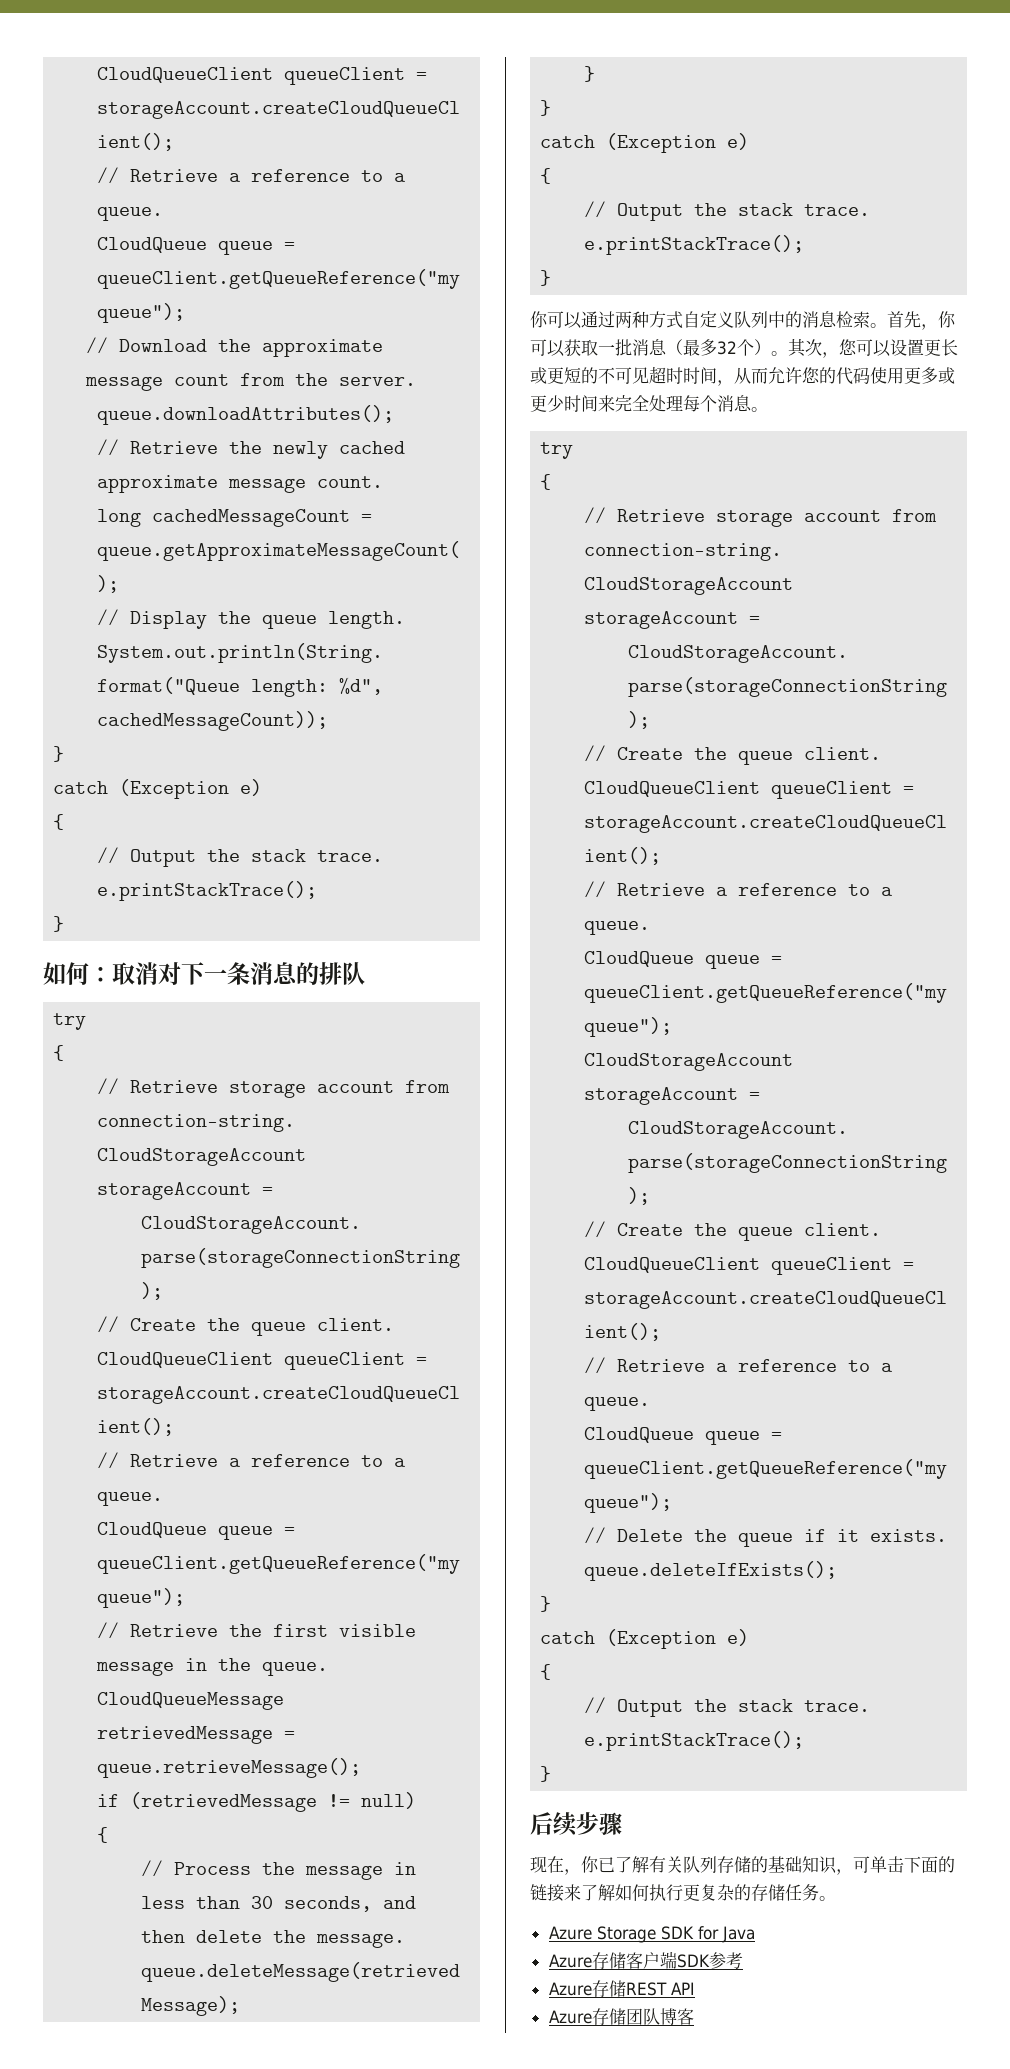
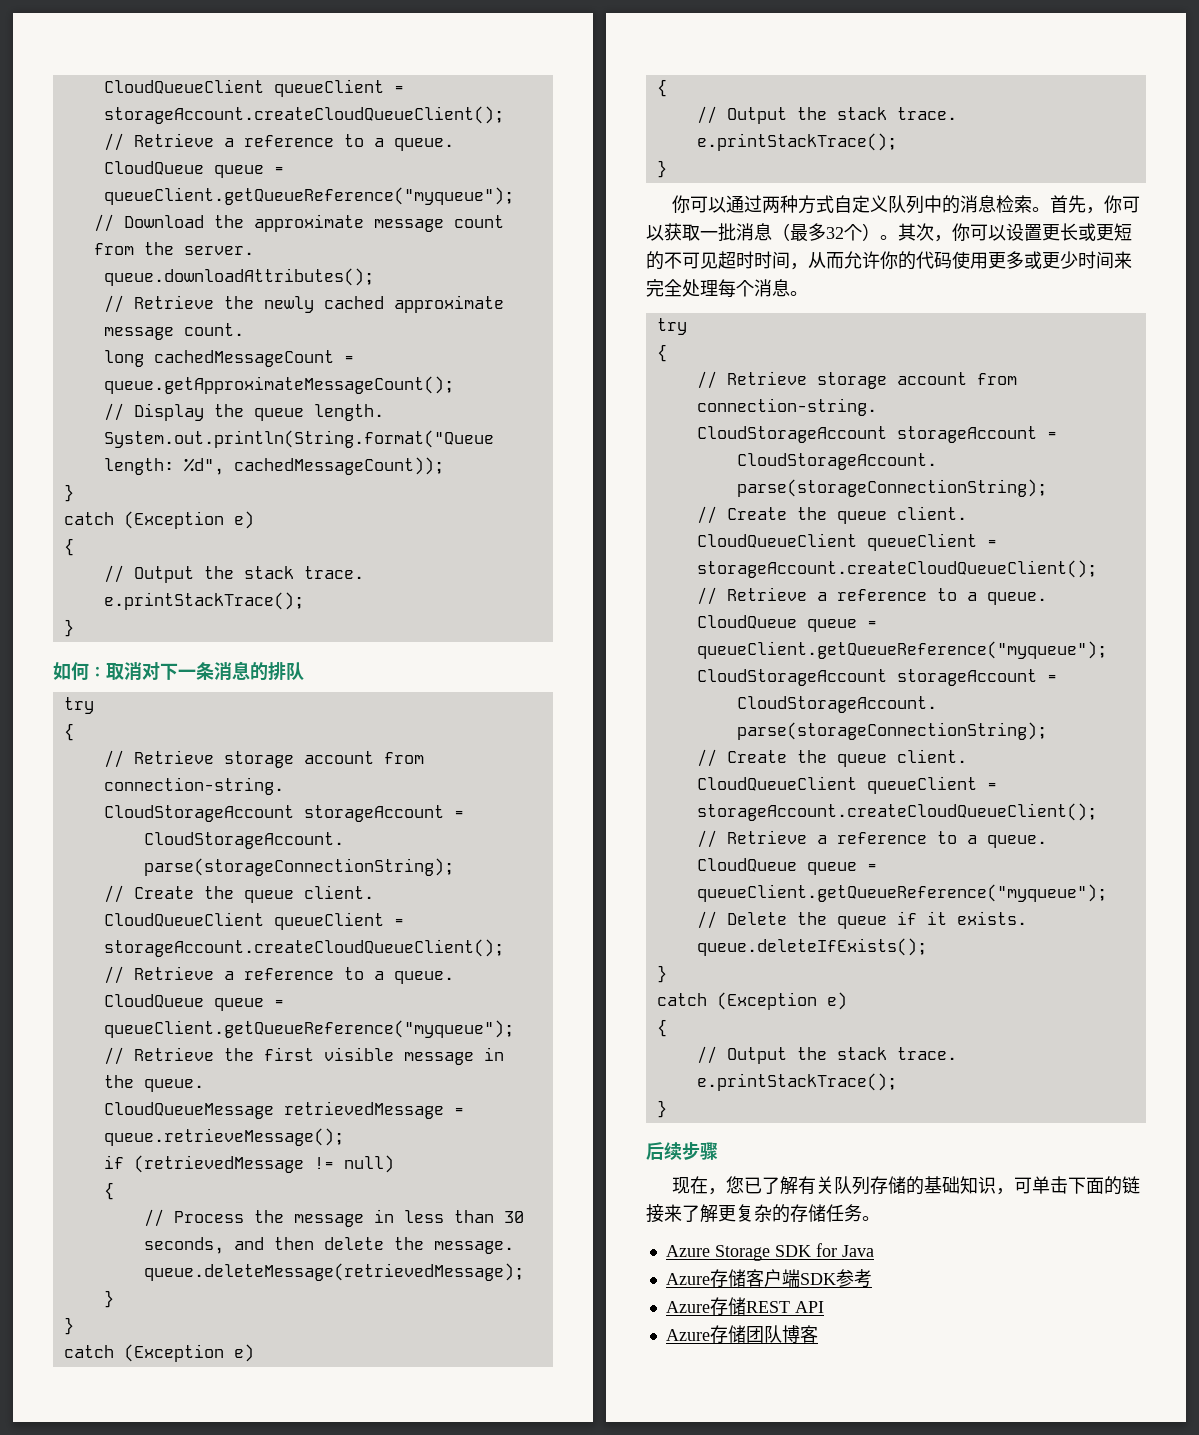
[839,339,857,355] 您 -> [952,223,970,241] 你
[802,367,820,383] 您 -> [880,251,898,269] 你
[581,1856,599,1873] 你 -> [726,1176,745,1194] 您
[615,1884,683,1901] 如何执行 -> (718, 1213) none

